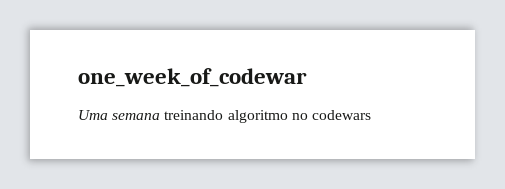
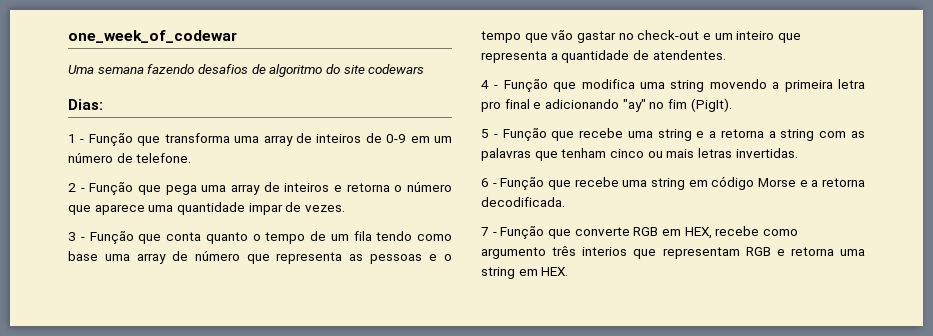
[164,110,371,123] treinando algoritmo no codewars -> [147,64,425,77] [68,99,103,110] [68,133,453,146] [68,153,192,163] [68,182,453,195] [68,202,345,215] [68,231,452,244] [68,251,452,264] [481,30,801,43] [481,50,726,63] [481,79,865,92] [481,98,732,112] [481,128,865,141] [481,148,798,161] [481,176,865,190] [481,197,565,207] [481,226,798,239] [481,246,865,259] [481,267,569,279] fazendo desafios de algoritmo do site codewars // Dias: // 1 - Função que transforma uma array de inteiros de 0-9 em um número de telefone. // 2 - Função que pega uma array de inteiros e retorna o número que aparece uma quantidade impar de vezes. // 3 - Função que conta quanto o tempo de um fila tendo como base uma array de número que representa as pessoas e o tempo que vão gastar no check-out e um inteiro que representa a quantidade de atendentes. // 4 - Função que modifica uma string movendo a primeira letra pro final e adicionando "ay" no fim (PigIt). // 5 - Função que recebe uma string e a retorna a string com as palavras que tenham cinco ou mais letras invertidas. // 6 - Função que recebe uma string em código Morse e a retorna decodificada. // 7 - Função que converte RGB em HEX, recebe como argumento três interios que representam RGB e retorna uma string em HEX.

